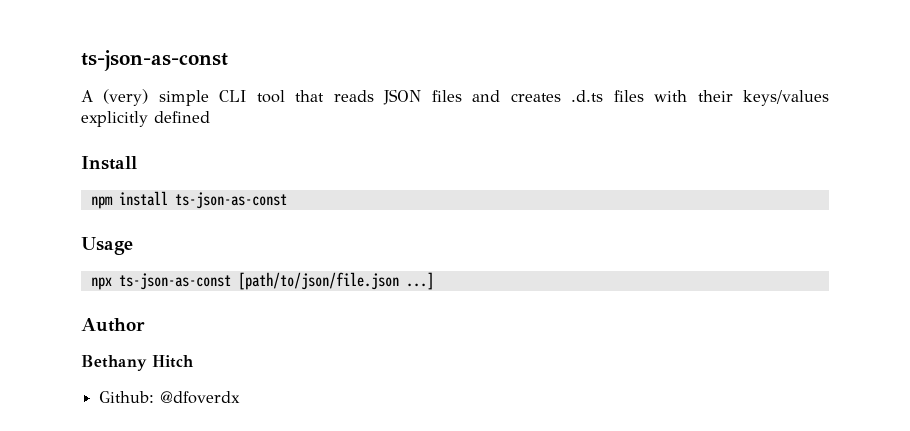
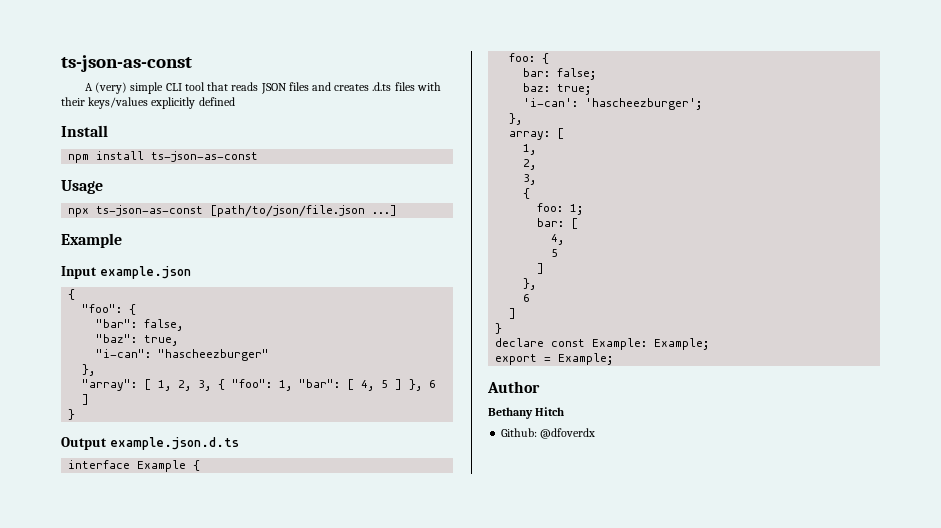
(434, 281) none -> [61,233,122,248] [61,266,191,279] [68,289,76,300] [82,304,137,315] [96,319,184,331] [96,334,179,346] [96,349,270,361] [82,364,96,376] [82,379,437,391] [82,394,90,405] [68,409,76,420] [61,437,239,450] [68,460,201,472] [509,53,550,64] [523,68,597,80] [523,83,592,95] [523,98,703,110] [509,113,523,125] [509,128,565,140] [523,144,537,155] [523,159,537,170] [523,174,537,185] [523,188,531,199] [537,203,584,215] [537,218,579,229] [551,234,565,245] [551,249,559,257] [537,263,545,274] [523,278,537,290] [523,294,531,302] [509,308,517,319] [495,323,503,334] [495,338,710,350] [495,353,614,365] // Example // Input example.json // { // "foo": { // "bar": false, // "baz": true, // "i-can": "hascheezburger" // }, // "array": [ 1, 2, 3, { "foo": 1, "bar": [ 4, 5 ] }, 6 ] // } // Output example.json.d.ts // interface Example { // foo: { // bar: false; // baz: true; // 'i-can': 'hascheezburger'; // }, // array: [ // 1, // 2, // 3, // { // foo: 1; // bar: [ // 4, // 5 // ] // }, // 6 // ] // } // declare const Example: Example; // export = Example;

